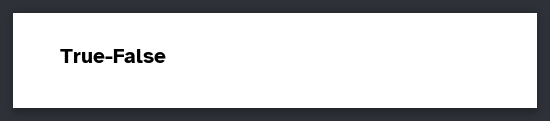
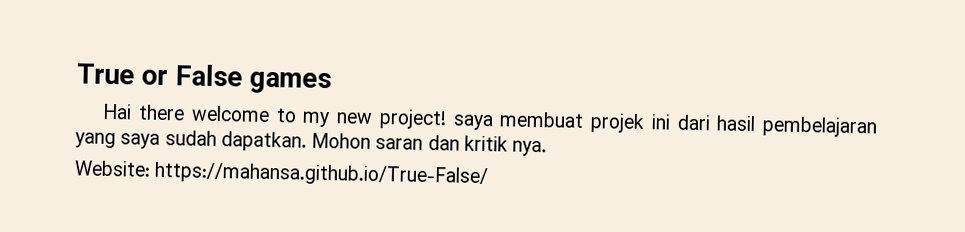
[60,49,166,63] True-False -> [76,63,333,95] [102,103,878,138] [75,130,548,157] [74,160,490,188] True or False games // Hai there welcome to my new project! saya membuat projek ini dari hasil pembelajaran yang saya sudah dapatkan. Mohon saran dan kritik nya. // Website: https://mahansa.github.io/True-False/

